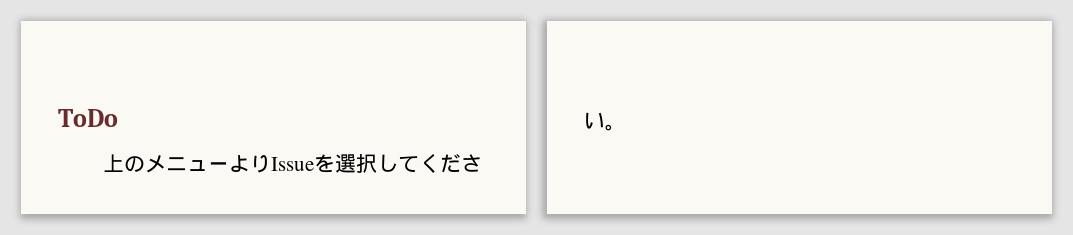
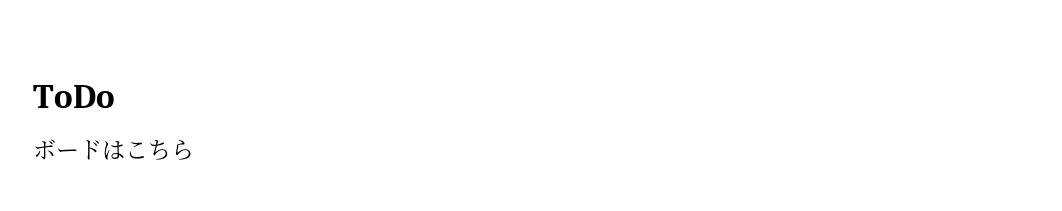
[102,154,482,173] [584,112,626,131] 上のメニューよりIssueを選択してください。 -> [33,139,194,160] ボードはこちら

